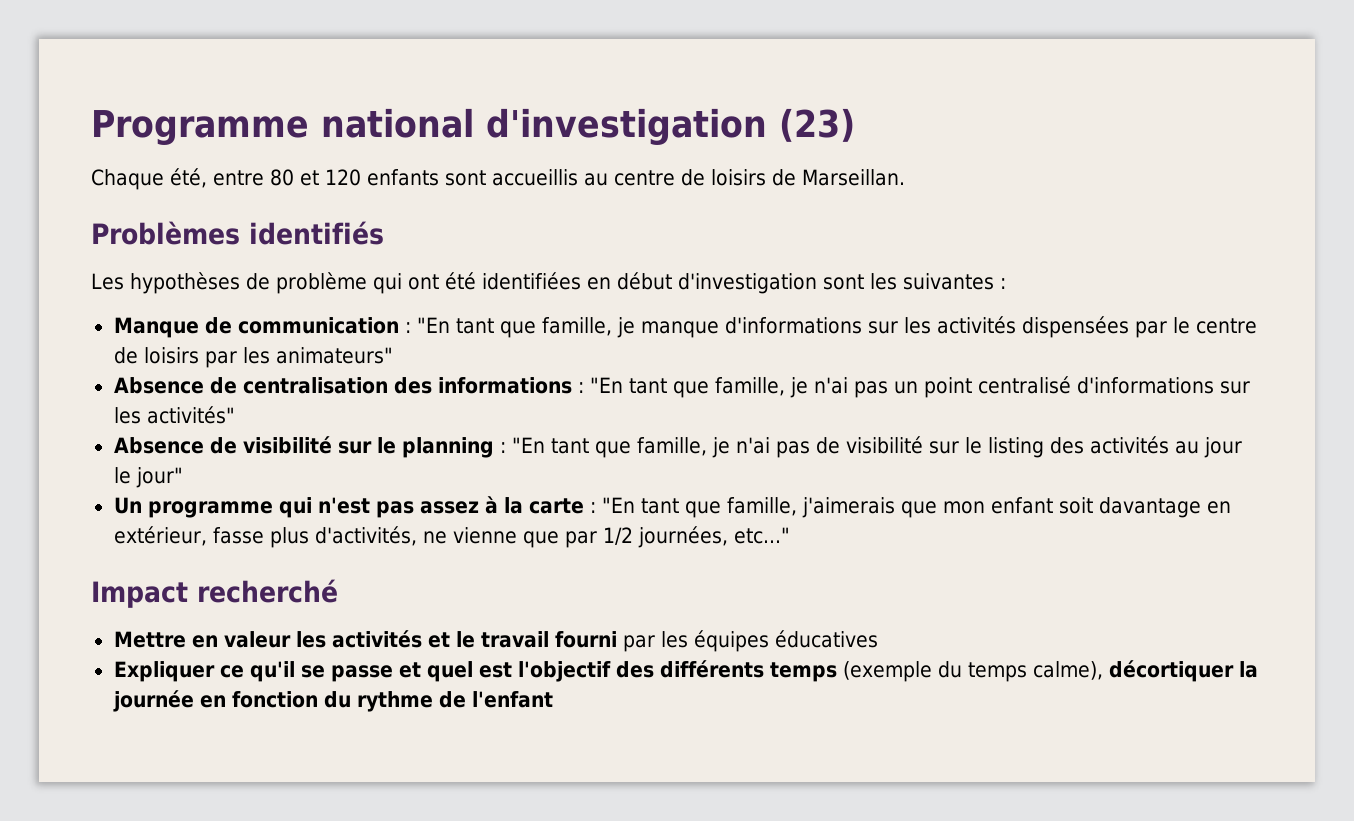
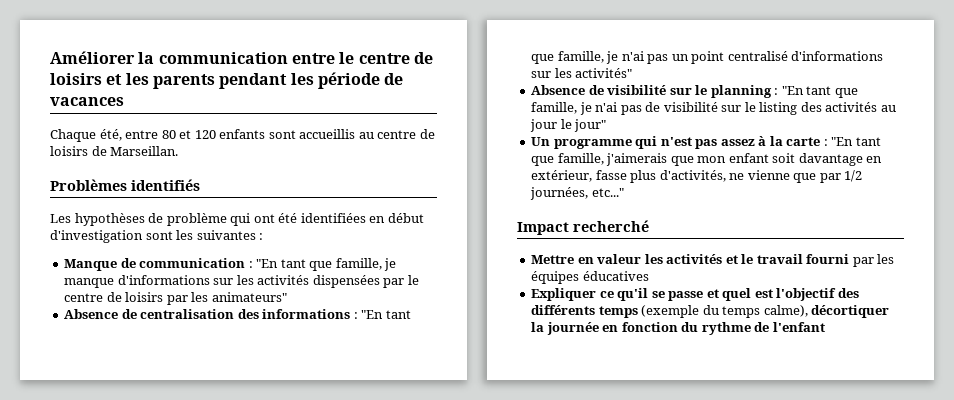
[91,108,855,145] Programme national d'investigation (23) -> [50,51,433,64] [50,72,404,89] [50,97,124,106] Améliorer la communication entre le centre de loisirs et les parents pendant les période de vacances

